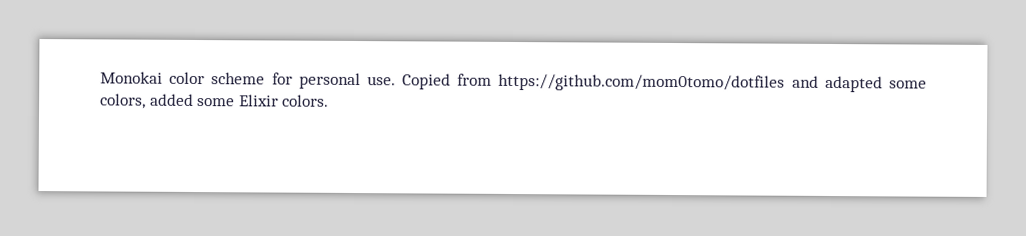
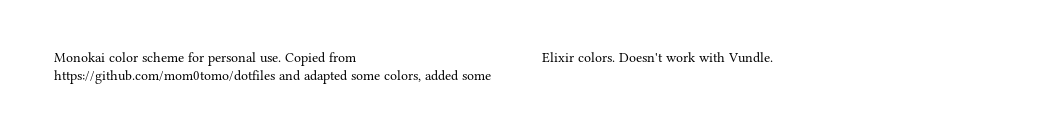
(330, 100) none -> [619,52,773,63] Doesn't work with Vundle.

